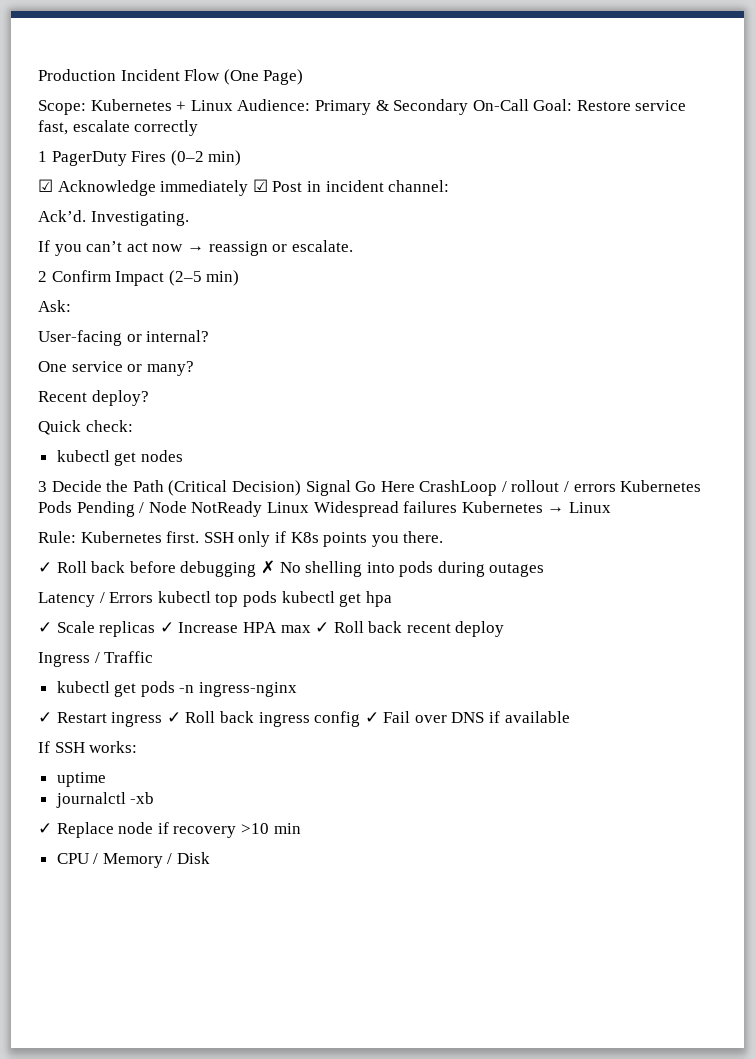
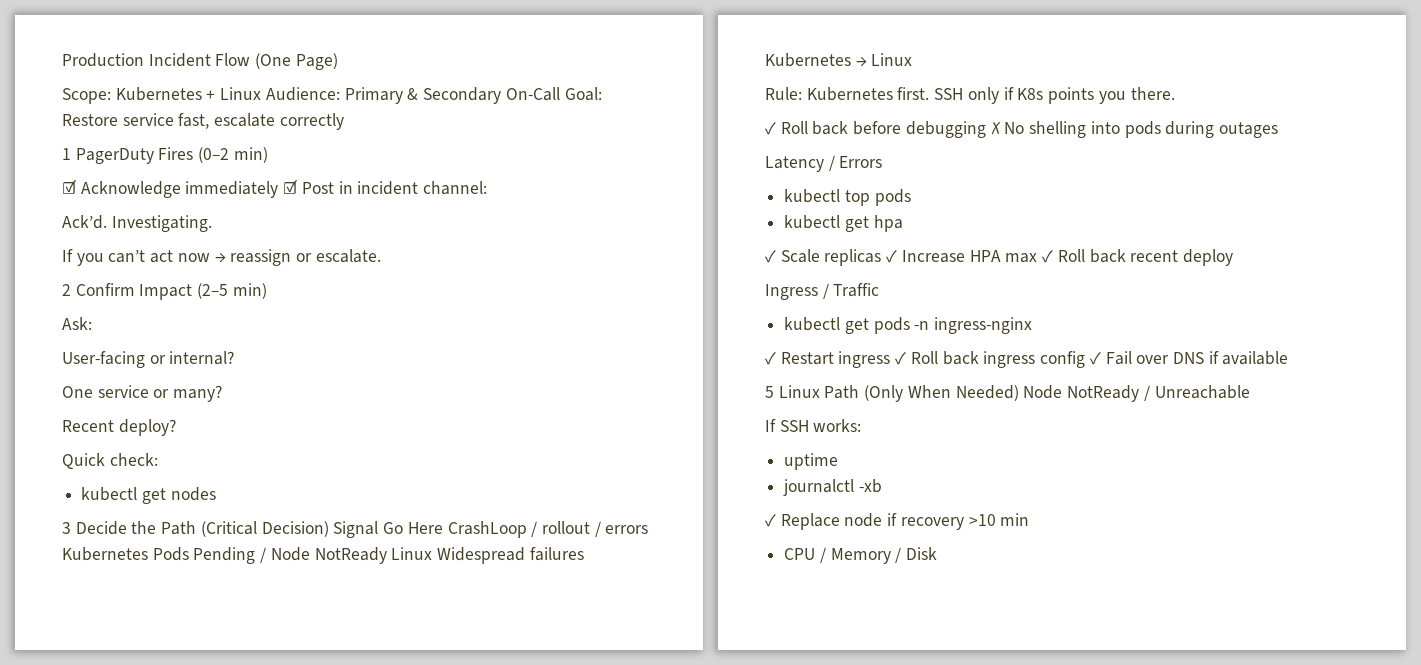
(154, 597) none -> (883, 162) //
(277, 599) none -> (911, 197) //
(570, 717) none -> [765,385,1250,402] // 5 Linux Path (Only When Needed) Node NotReady / Unreachable

